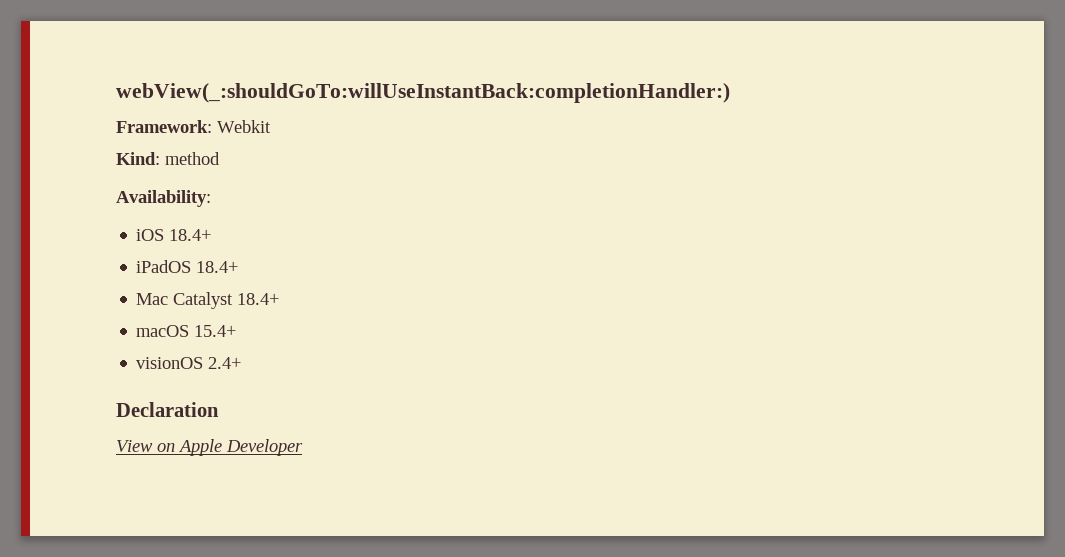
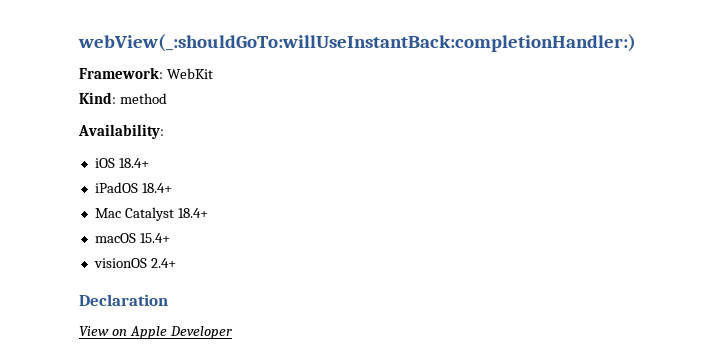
[217,120,271,133] Webkit -> [166,68,213,79] WebKit

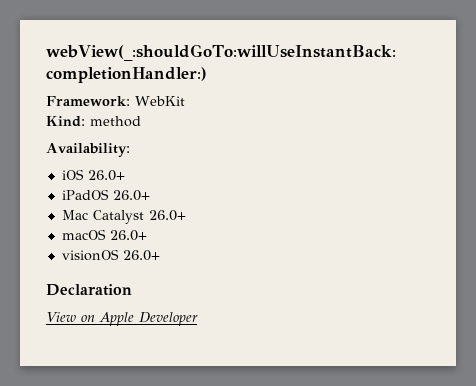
[118,158,149,168] 18.4+ -> [87,170,125,181] 26.0+
[141,183,172,193] 18.4+ -> [112,190,150,201] 26.0+
[177,208,208,218] 18.4+ -> [148,210,186,221] 26.0+
[139,233,170,243] 15.4+ -> [109,230,147,241] 26.0+
[150,258,176,268] 2.4+ -> [122,250,160,261] 26.0+

